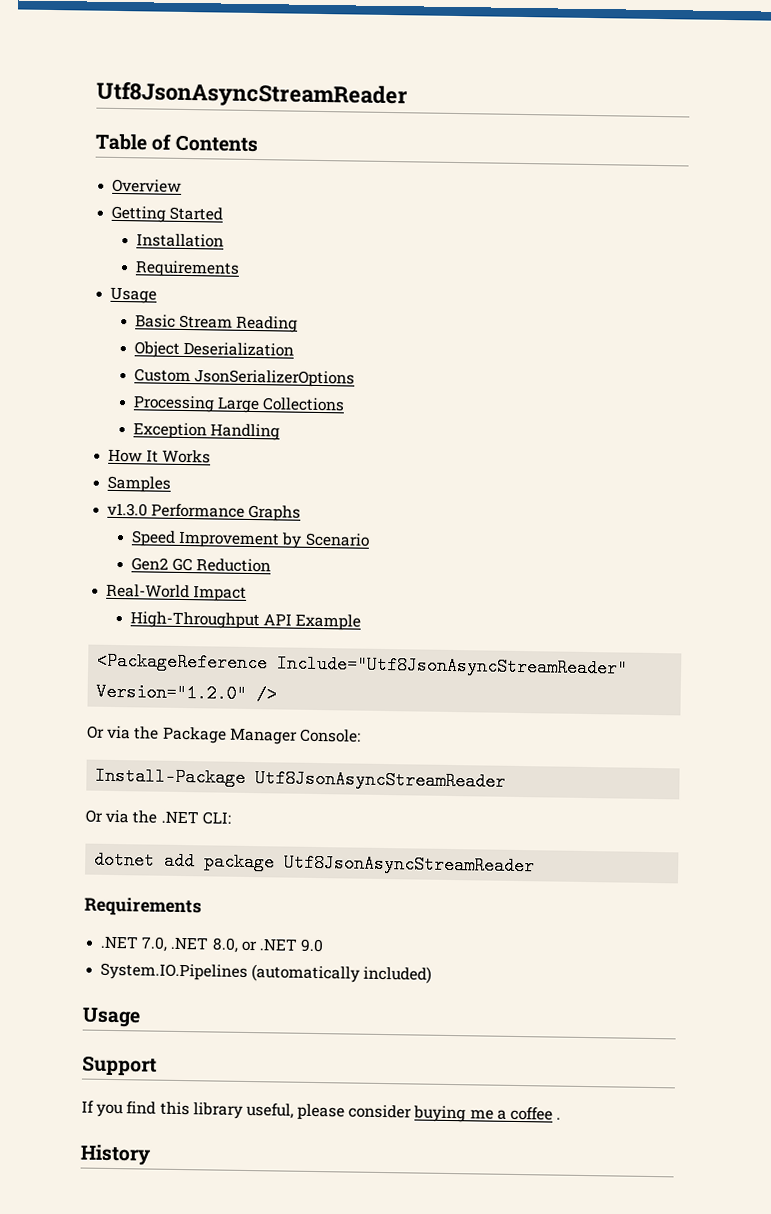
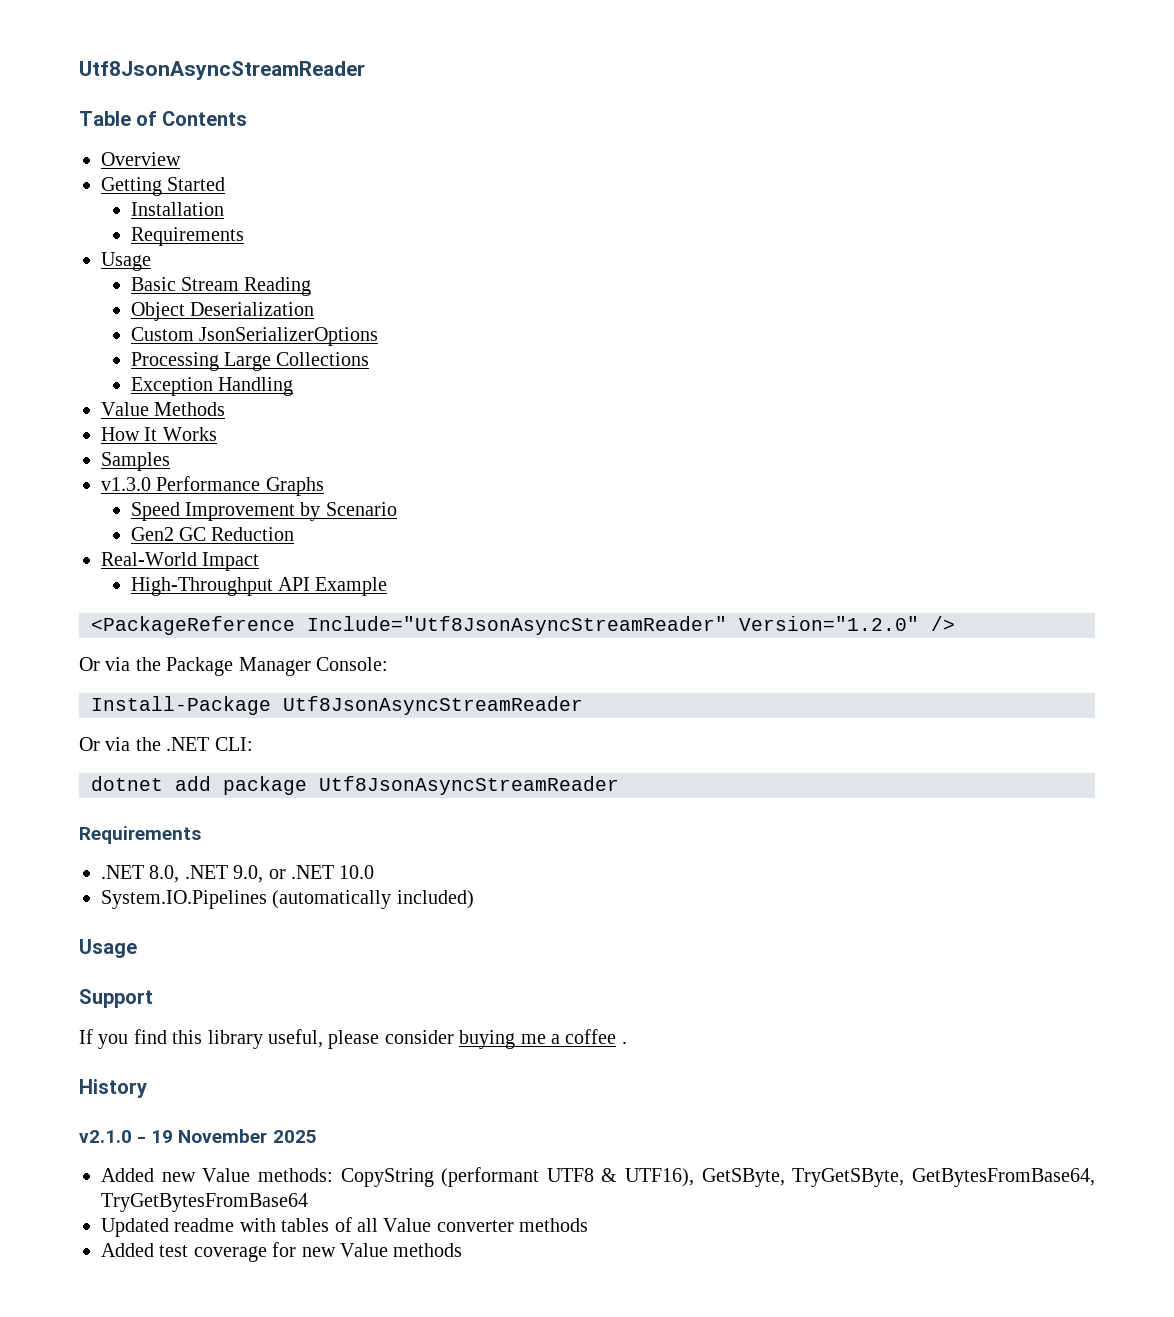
(281, 432) none -> [101,402,226,416] // Value Methods
[141,936,239,953] 7.0, .NET 8.0, -> [149,865,264,883] 8.0, .NET 9.0,
[300,938,325,953] 9.0 -> [339,865,375,879] 10.0
(151, 1155) none -> [79,1129,317,1143] [101,1167,1095,1187] [101,1193,308,1212] [101,1217,589,1237] [101,1242,463,1262] // v2.1.0 - 19 November 2025 // Added new Value methods: CopyString (performant UTF8 & UTF16), GetSByte, TryGetSByte, GetBytesFromBase64, TryGetBytesFromBase64 // Updated readme with tables of all Value converter methods // Added test coverage for new Value methods

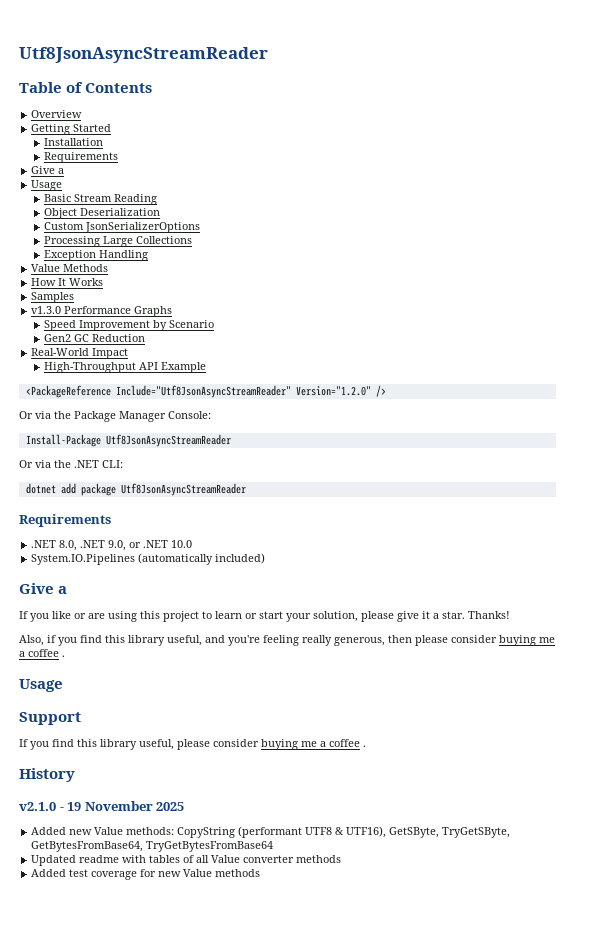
(244, 236) none -> [31,166,65,174] // Give a
(474, 899) none -> [19,583,68,594] [19,611,510,622] [19,635,555,646] [19,649,65,657] // Give a // If you like or are using this project to learn or start your solution, please give it a star. Thanks! // Also, if you find this library useful, and you're feeling really generous, then please consider buying me a coffee .

